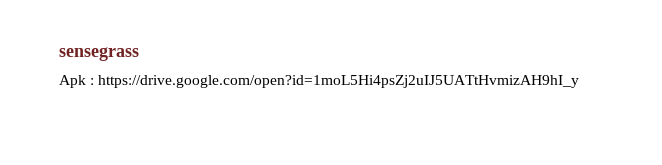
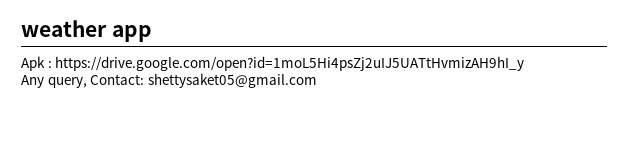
[59,47,139,61] sensegrass -> [21,20,152,42] weather app
(580, 81) none -> [21,73,317,88] // Any query, Contact: shettysaket05@gmail.com

